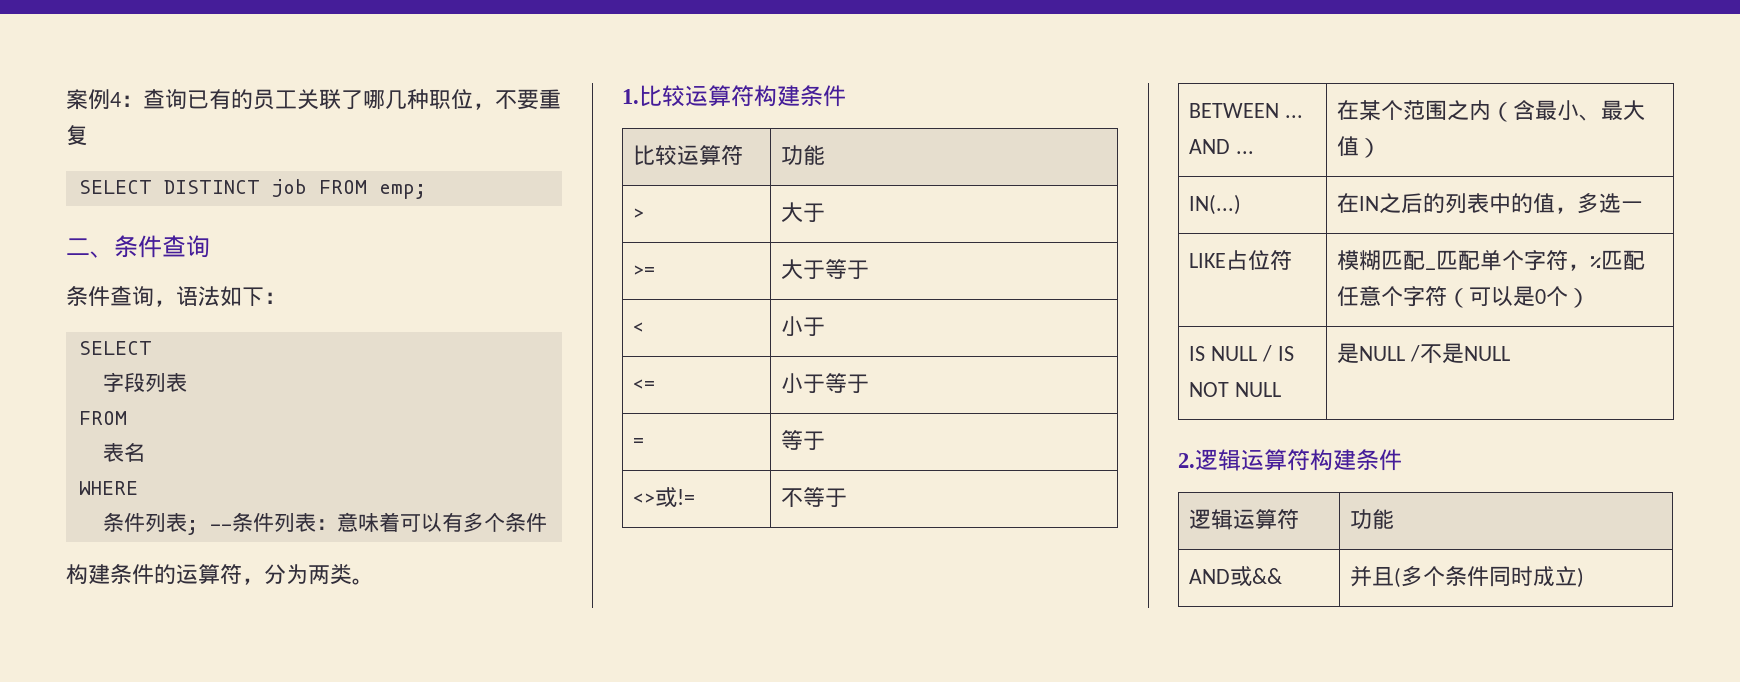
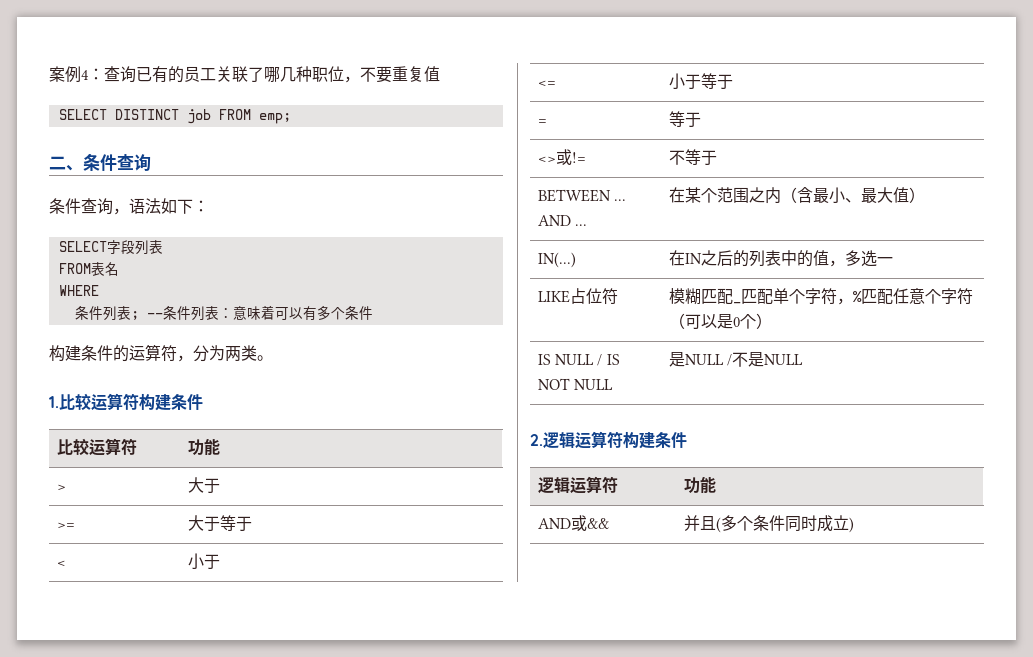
(88, 135) none -> [424,66,440,82] 值
(152, 348) // -> (107, 246) none
(127, 418) // -> (91, 268) none

